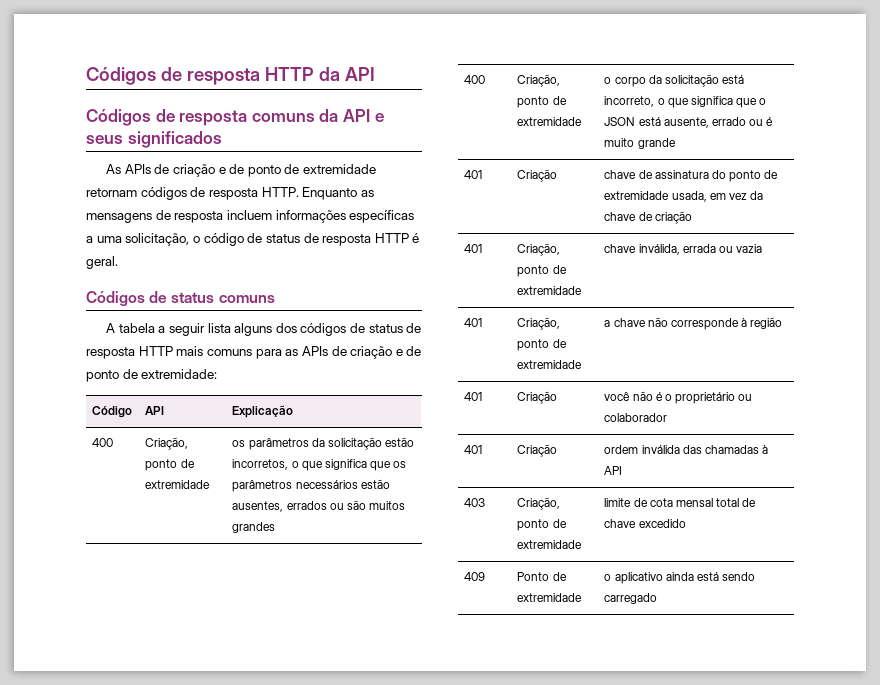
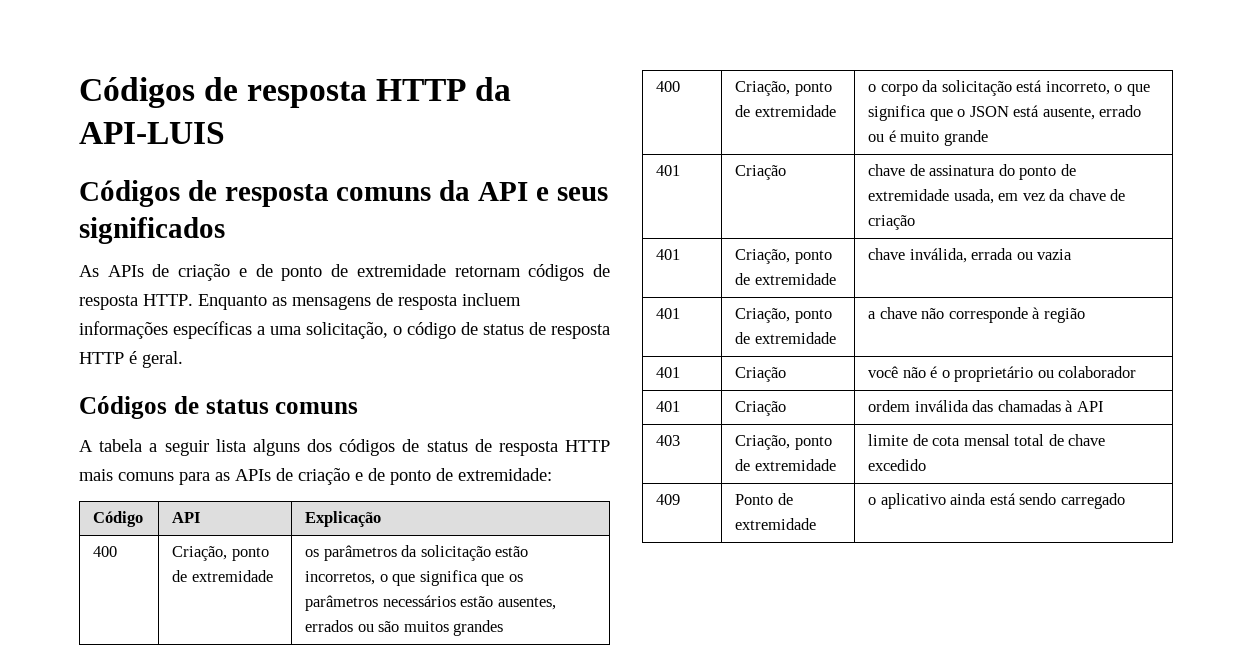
[344,67,375,81] API -> [79,122,225,144] API-LUIS

